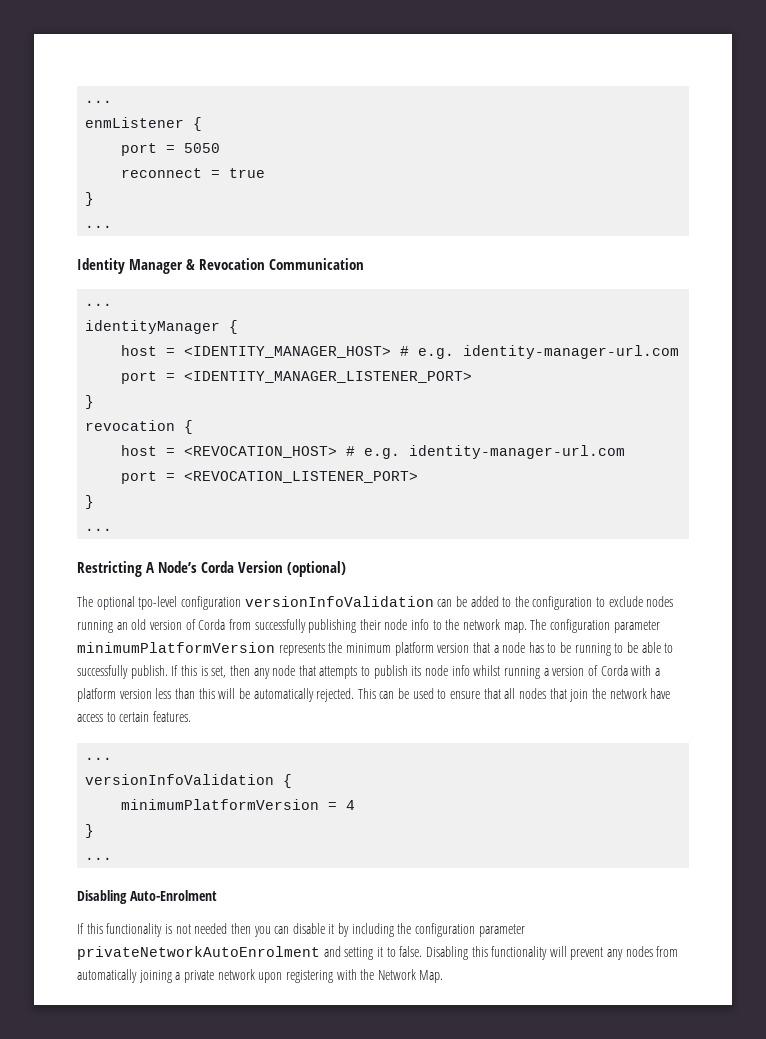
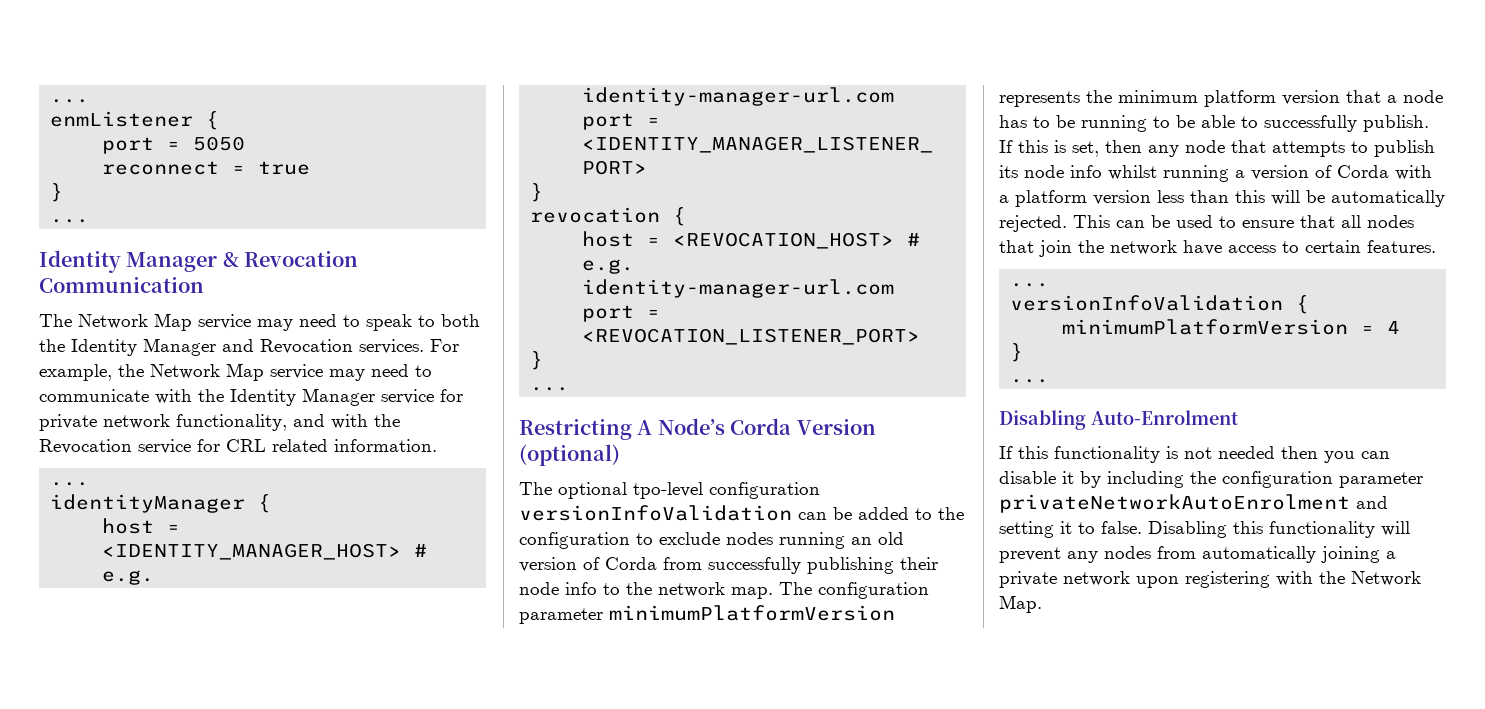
(365, 264) none -> [39,313,480,331] [39,338,459,356] [39,363,432,381] [39,388,463,406] [39,414,400,431] [39,439,437,454] // The Network Map service may need to speak to both the Identity Manager and Revocation services. For example, the Network Map service may need to communicate with the Identity Manager service for private network functionality, and with the Revocation service for CRL related information.

